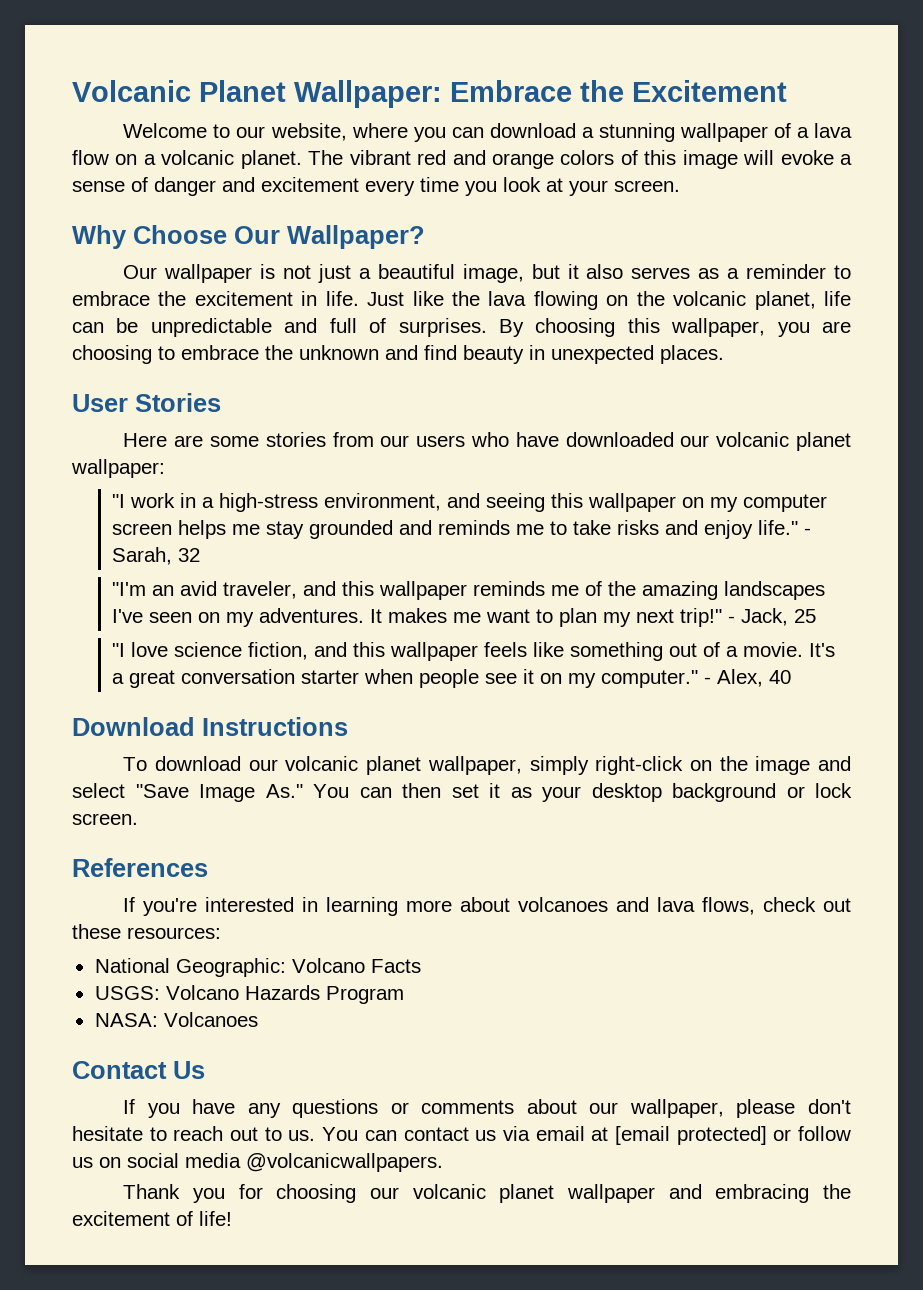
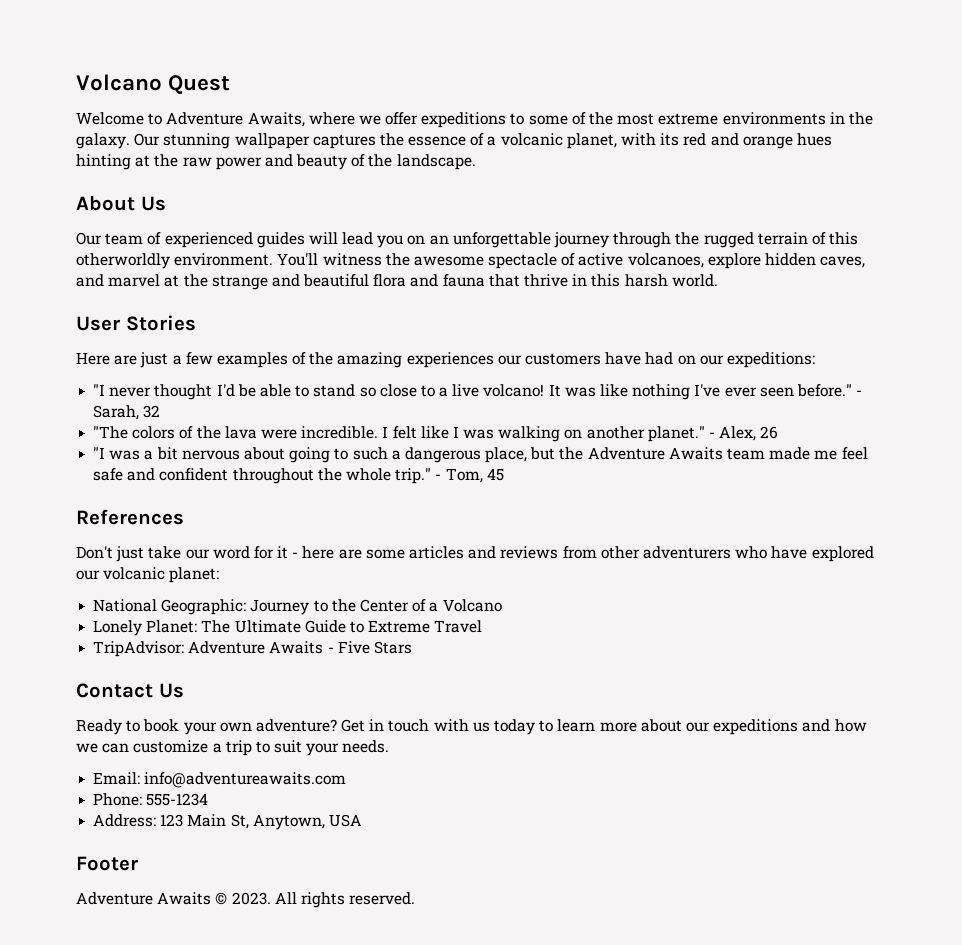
[72,80,787,108] [123,123,853,142] [72,150,852,169] [72,177,680,196] [72,225,425,249] [123,264,852,283] [72,291,852,310] [72,318,851,337] [72,345,724,364] [72,393,221,412] [123,432,851,451] [71,459,165,478] [111,493,827,512] [111,520,811,539] [111,547,200,565] [111,581,825,600] [111,608,816,627] [111,642,835,661] [111,669,791,688] [72,717,348,736] [123,756,851,775] [72,783,852,802] [72,813,138,825] [72,858,208,877] [123,897,852,916] [72,924,221,939] [94,958,421,977] [94,985,404,1004] [94,1012,258,1027] [72,1061,205,1079] [123,1099,852,1118] [72,1126,851,1145] [72,1153,443,1172] [123,1184,851,1203] [72,1211,232,1226] Volcanic Planet Wallpaper: Embrace the Excitement // Welcome to our website, where you can download a stunning wallpaper of a lava flow on a volcanic planet. The vibrant red and orange colors of this image will evoke a sense of danger and excitement every time you look at your screen. // Why Choose Our Wallpaper? // Our wallpaper is not just a beautiful image, but it also serves as a reminder to embrace the excitement in life. Just like the lava flowing on the volcanic planet, life can be unpredictable and full of surprises. By choosing this wallpaper, you are choosing to embrace the unknown and find beauty in unexpected places. // User Stories // Here are some stories from our users who have downloaded our volcanic planet wallpaper: // "I work in a high-stress environment, and seeing this wallpaper on my computer screen helps me stay grounded and reminds me to take risks and enjoy life." - Sarah, 32 // "I'm an avid traveler, and this wallpaper reminds me of the amazing landscapes I've seen on my adventures. It makes me want to plan my next trip!" - Jack, 25 // "I love science fiction, and this wallpaper feels like something out of a movie. It's a great conversation starter when people see it on my computer." - Alex, 40 // Download Instructions // To download our volcanic planet wallpaper, simply right-click on the image and select "Save Image As." You can then set it as your desktop background or lock screen. // References // If you're interested in learning more about volcanoes and lava flows, check out these resources: // National Geographic: Volcano Facts // USGS: Volcano Hazards Program // NASA: Volcanoes // Contact Us // If you have any questions or comments about our wallpaper, please don't hesitate to reach out to us. You can contact us via email at [email protected] or follow us on social media @volcanicwallpapers. // Thank you for choosing our volcanic planet wallpaper and embracing the excitement of life! -> [76,74,231,95] [76,112,873,128] [76,133,832,149] [76,154,476,170] [76,195,166,211] [76,232,859,248] [76,253,866,269] [76,274,718,290] [76,315,196,331] [76,352,815,368] [93,384,863,400] [93,405,161,420] [93,426,779,442] [93,447,868,463] [93,468,504,484] [76,509,184,525] [76,546,874,562] [76,567,220,583] [93,599,502,615] [93,620,483,636] [93,641,412,657] [76,683,184,698] [76,719,867,735] [76,740,390,756] [93,772,347,788] [93,793,209,806] [93,814,362,830] [76,856,138,871] [76,892,416,908] Volcano Quest // Welcome to Adventure Awaits, where we offer expeditions to some of the most extreme environments in the galaxy. Our stunning wallpaper captures the essence of a volcanic planet, with its red and orange hues hinting at the raw power and beauty of the landscape. // About Us // Our team of experienced guides will lead you on an unforgettable journey through the rugged terrain of this otherworldly environment. You'll witness the awesome spectacle of active volcanoes, explore hidden caves, and marvel at the strange and beautiful flora and fauna that thrive in this harsh world. // User Stories // Here are just a few examples of the amazing experiences our customers have had on our expeditions: // "I never thought I'd be able to stand so close to a live volcano! It was like nothing I've ever seen before." - Sarah, 32 // "The colors of the lava were incredible. I felt like I was walking on another planet." - Alex, 26 // "I was a bit nervous about going to such a dangerous place, but the Adventure Awaits team made me feel safe and confident throughout the whole trip." - Tom, 45 // References // Don't just take our word for it - here are some articles and reviews from other adventurers who have explored our volcanic planet: // National Geographic: Journey to the Center of a Volcano // Lonely Planet: The Ultimate Guide to Extreme Travel // TripAdvisor: Adventure Awaits - Five Stars // Contact Us // Ready to book your own adventure? Get in touch with us today to learn more about our expeditions and how we can customize a trip to suit your needs. // Email: info@adventureawaits.com // Phone: 555-1234 // Address: 123 Main St, Anytown, USA // Footer // Adventure Awaits © 2023. All rights reserved.

